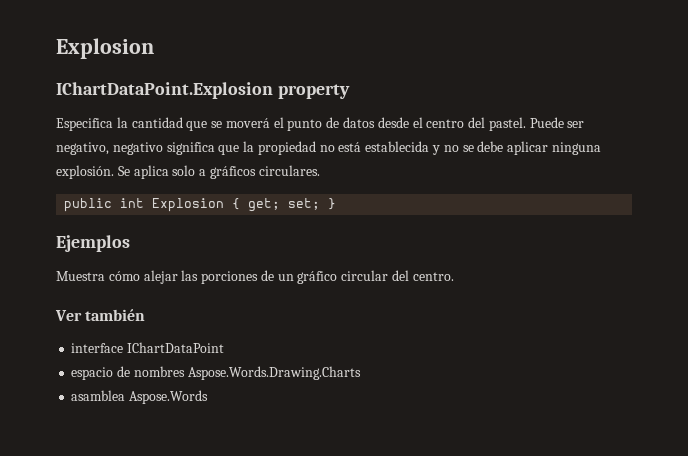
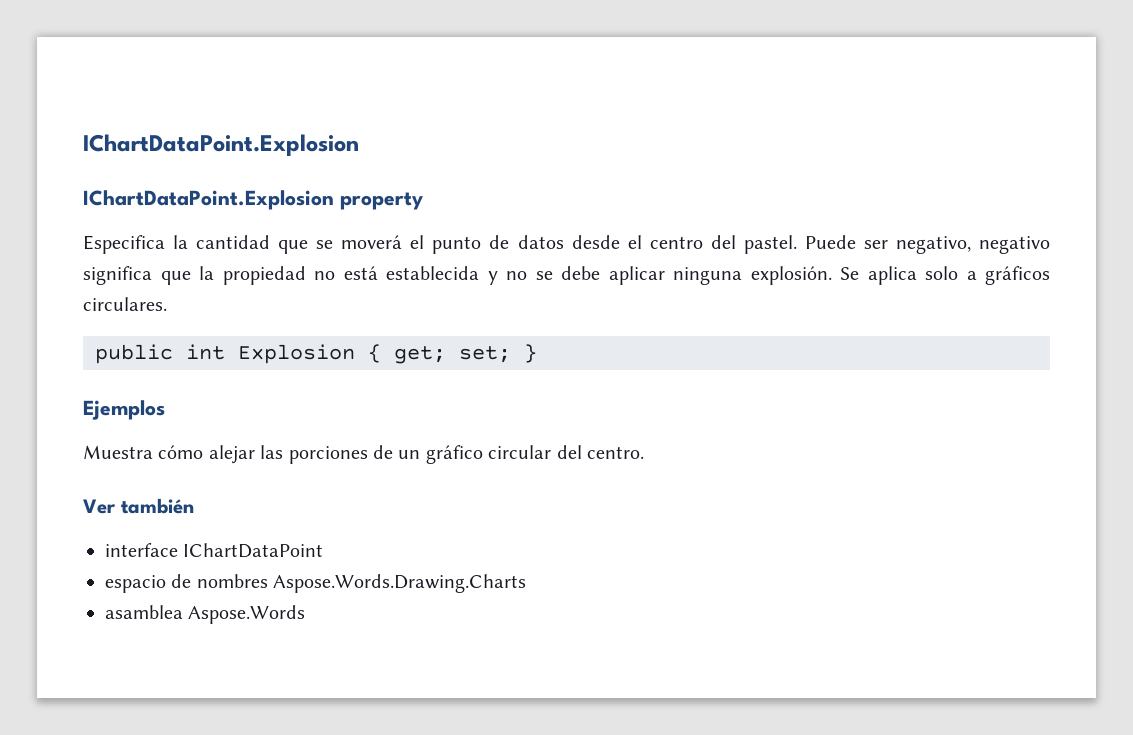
[56,38,154,59] Explosion -> [83,134,359,156] IChartDataPoint.Explosion

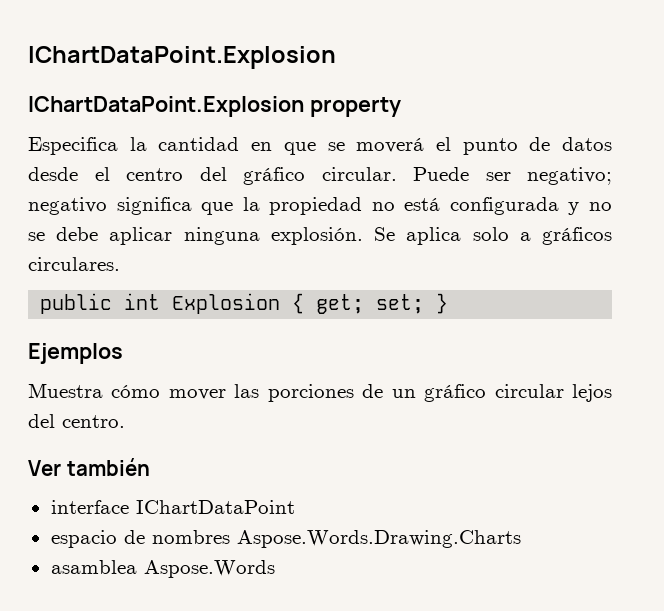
(271, 242) none -> [251,142,273,151] en
[743,235,797,254] pastel. -> [243,167,397,185] gráfico circular.
[895,236,971,254] negativo, -> [527,167,612,185] negativo;
[386,266,479,280] establecida -> [449,197,559,215] configurada
[208,445,255,464] alejar -> [168,389,226,400] mover
(552, 452) none -> [572,384,613,402] lejos

